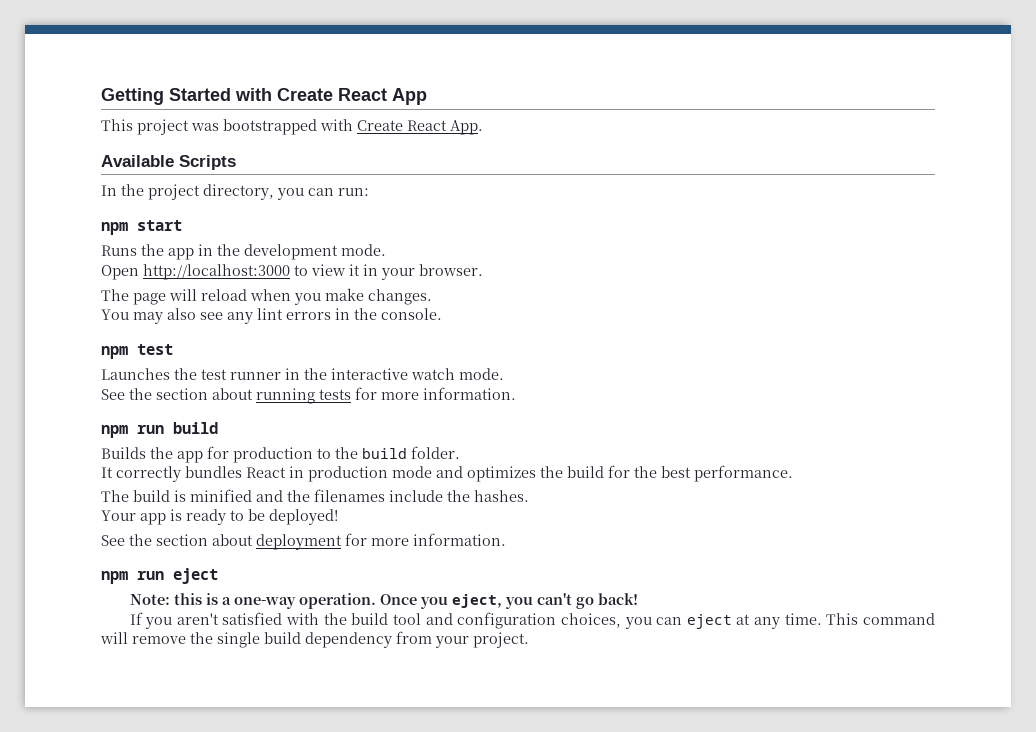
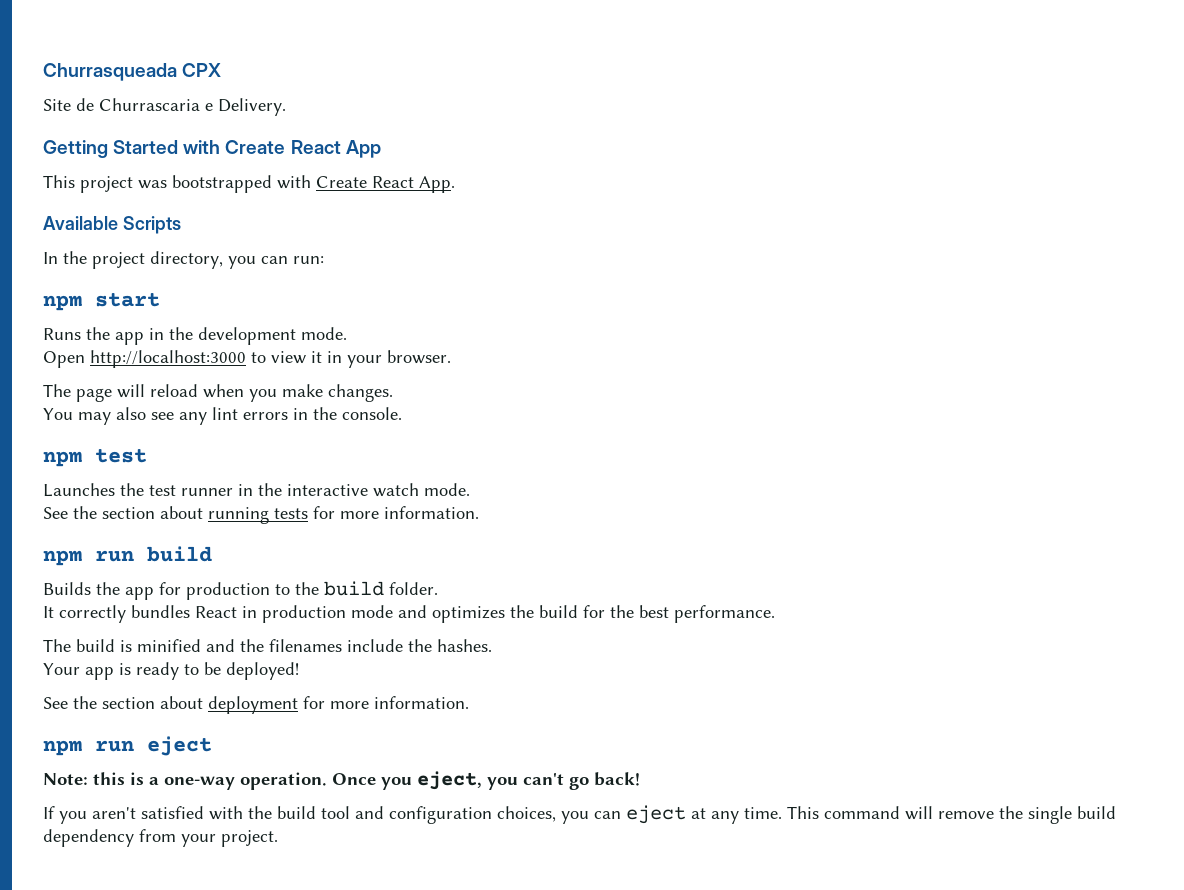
(101, 96) none -> [43,63,222,81] [43,98,286,116] Churrasqueada CPX // Site de Churrascaria e Delivery. //

